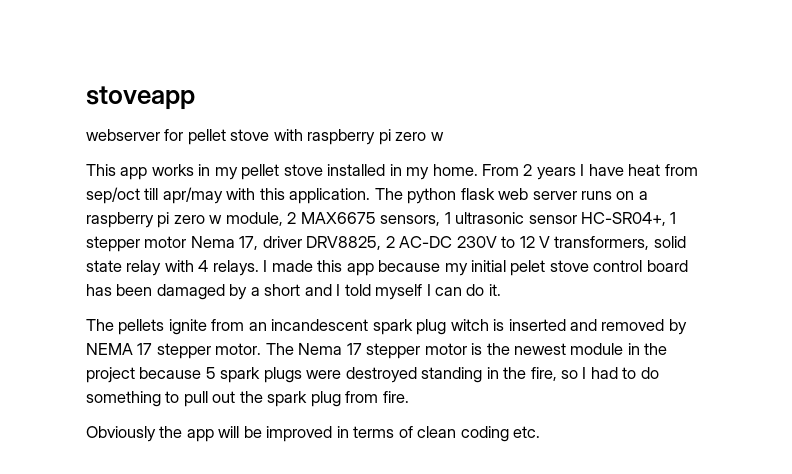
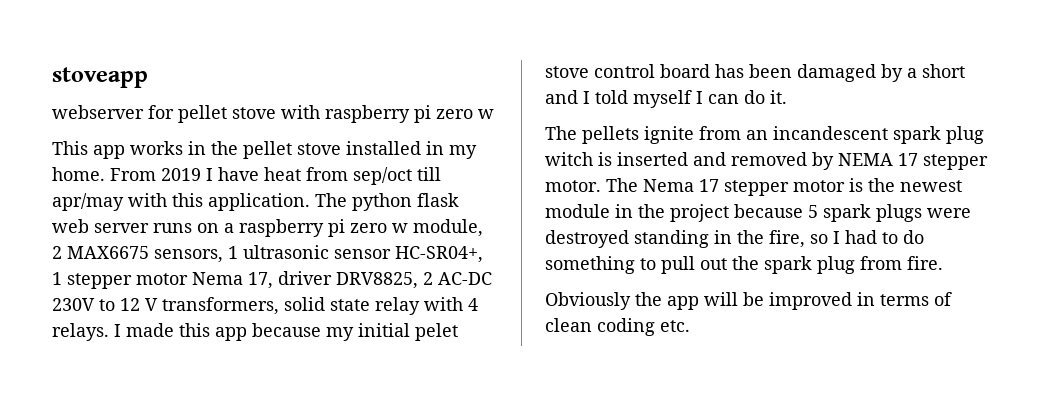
[214,167,238,180] my -> [211,141,238,155] the
[523,164,576,180] 2 years -> [161,168,201,181] 2019

